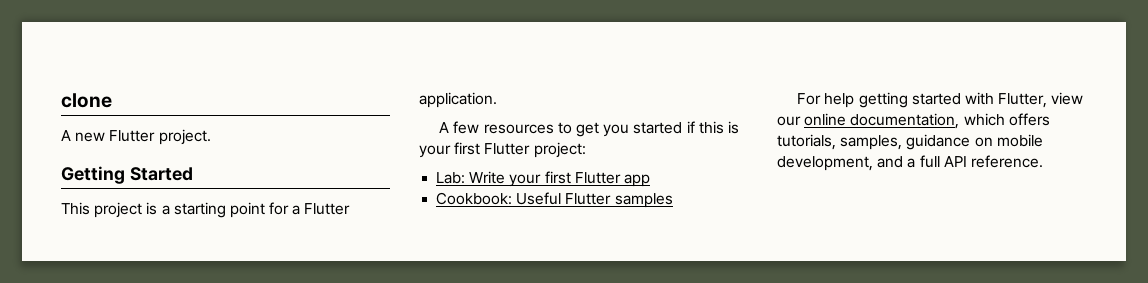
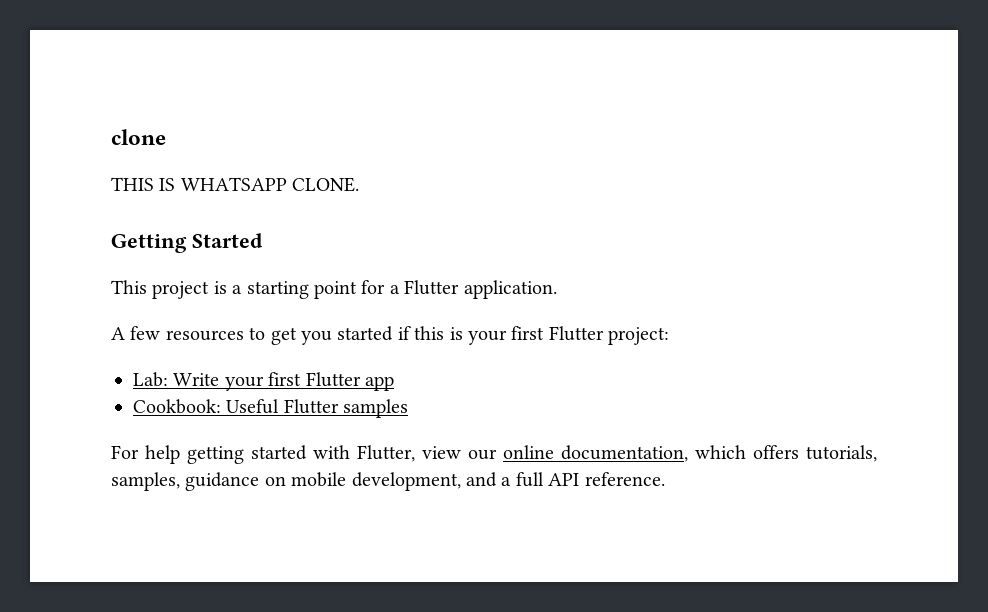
[61,129,211,145] A new Flutter project. -> [111,177,360,192] THIS IS WHATSAPP CLONE.

